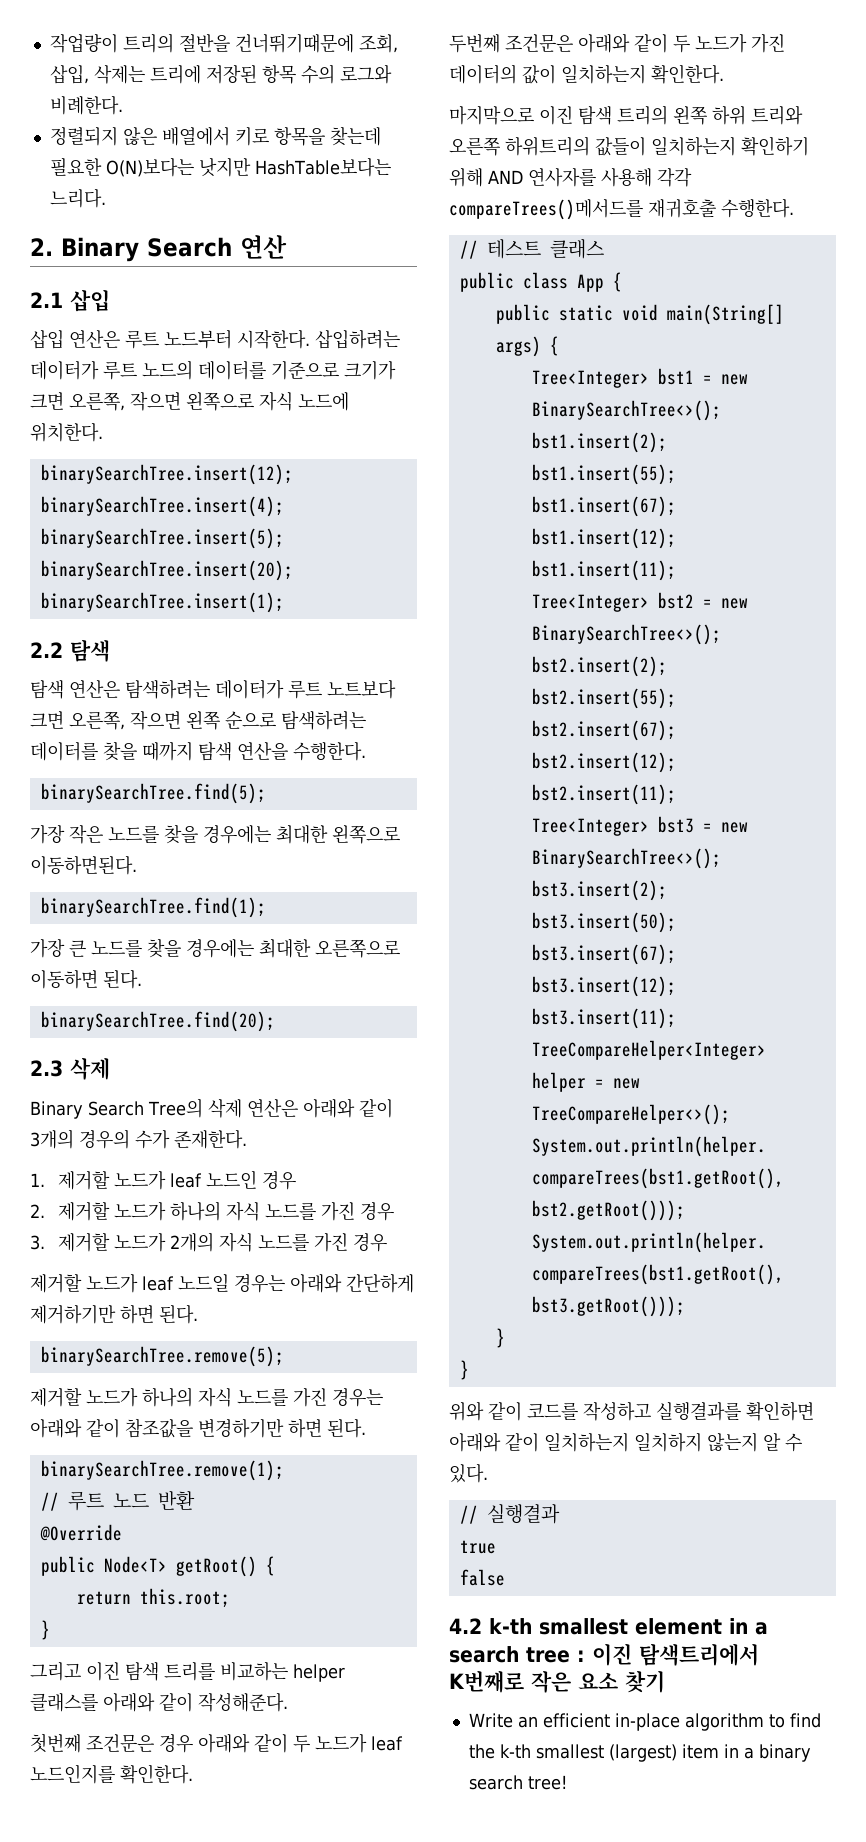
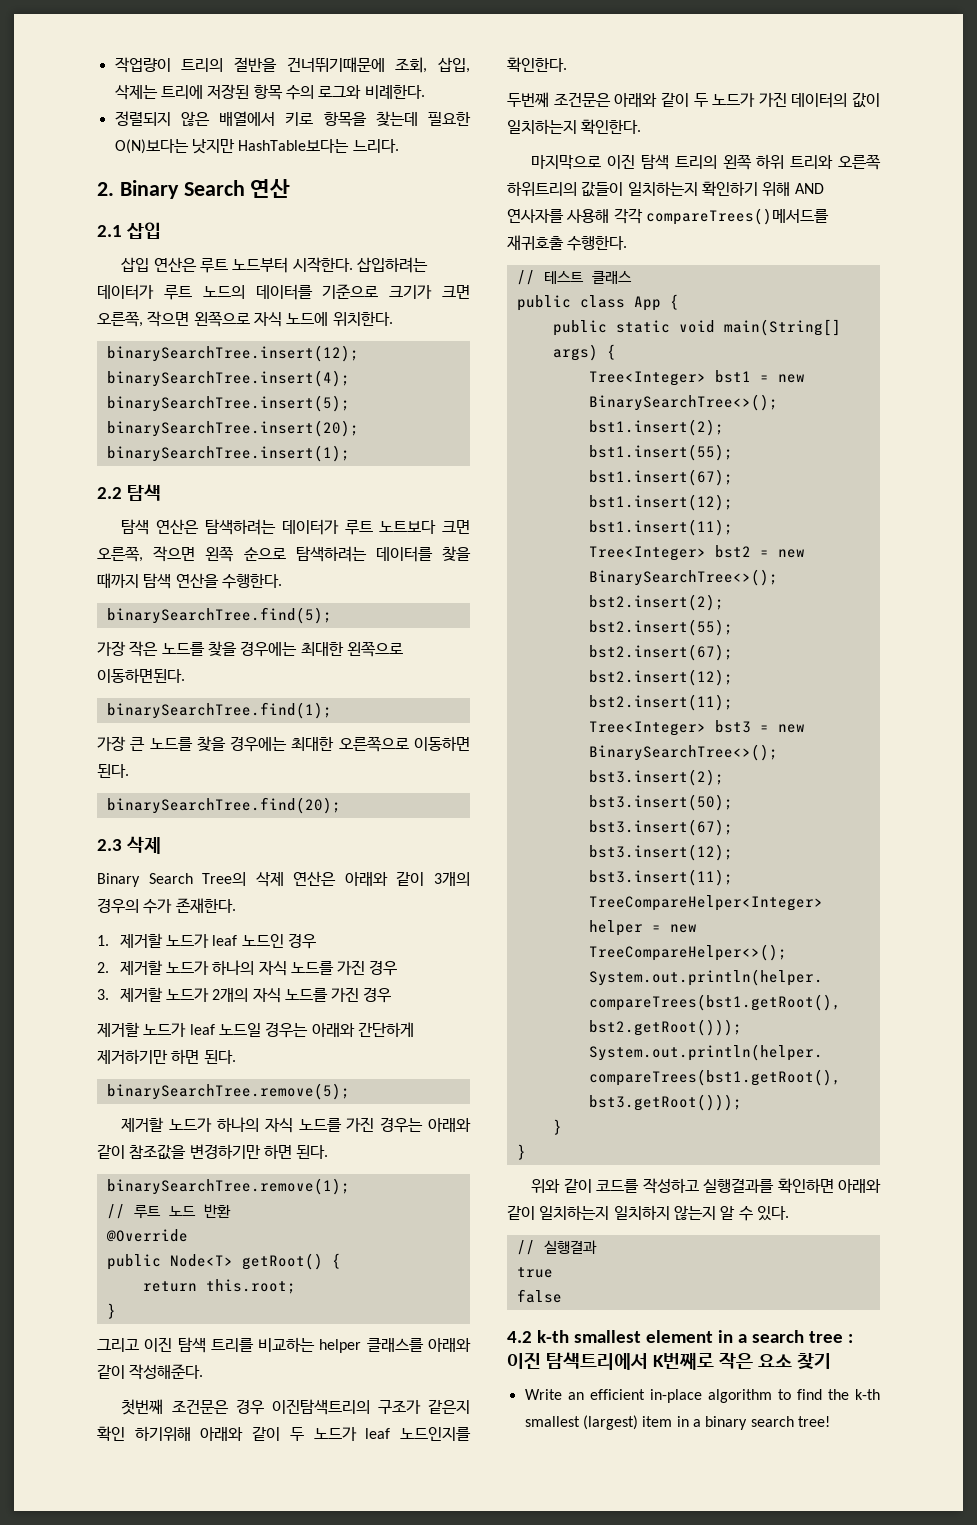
(193, 1743) none -> [271,1399,470,1415] [97,1426,191,1441] 이진탐색트리의 구조가 같은지 확인 하기위해

